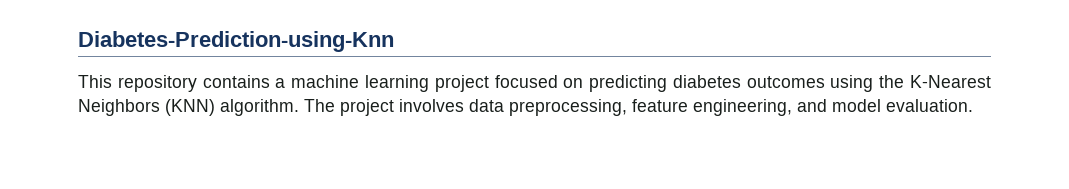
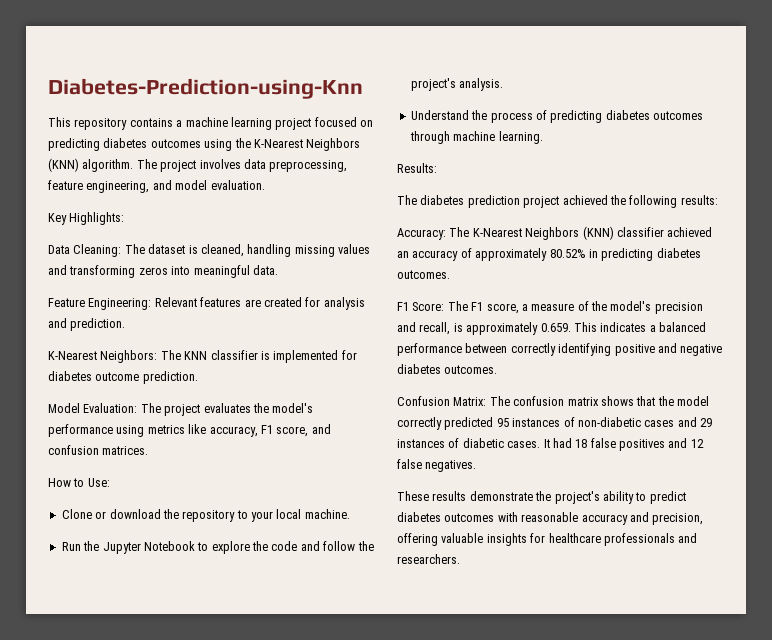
(973, 105) none -> [48,212,125,225] [48,244,370,257] [48,265,278,278] [48,297,365,310] [48,318,126,331] [48,350,357,363] [48,371,198,384] [48,403,314,416] [48,424,331,437] [48,445,149,455] [48,478,110,487] [61,509,350,522] [61,541,374,554] [410,78,504,91] [410,110,703,123] [409,131,543,144] [397,163,437,173] [397,195,718,208] [397,226,713,240] [397,248,701,261] [397,270,450,279] [397,301,703,314] [397,322,706,335] [397,343,723,356] [397,364,498,374] [397,396,709,406] [397,417,712,430] [397,438,704,451] [397,459,477,472] [397,491,686,504] [397,512,704,525] [397,533,698,546] [397,554,460,564] // Key Highlights: // Data Cleaning: The dataset is cleaned, handling missing values and transforming zeros into meaningful data. // Feature Engineering: Relevant features are created for analysis and prediction. // K-Nearest Neighbors: The KNN classifier is implemented for diabetes outcome prediction. // Model Evaluation: The project evaluates the model's performance using metrics like accuracy, F1 score, and confusion matrices. // How to Use: // Clone or download the repository to your local machine. // Run the Jupyter Notebook to explore the code and follow the project's analysis. // Understand the process of predicting diabetes outcomes through machine learning. // Results: // The diabetes prediction project achieved the following results: // Accuracy: The K-Nearest Neighbors (KNN) classifier achieved an accuracy of approximately 80.52% in predicting diabetes outcomes. // F1 Score: The F1 score, a measure of the model's precision and recall, is approximately 0.659. This indicates a balanced performance between correctly identifying positive and negative diabetes outcomes. // Confusion Matrix: The confusion matrix shows that the model correctly predicted 95 instances of non-diabetic cases and 29 instances of diabetic cases. It had 18 false positives and 12 false negatives. // These results demonstrate the project's ability to predict diabetes outcomes with reasonable accuracy and precision, offering valuable insights for healthcare professionals and researchers.

